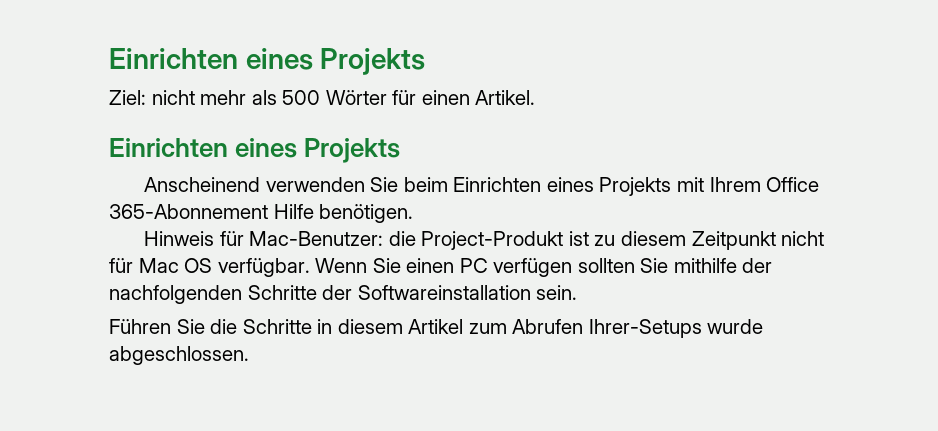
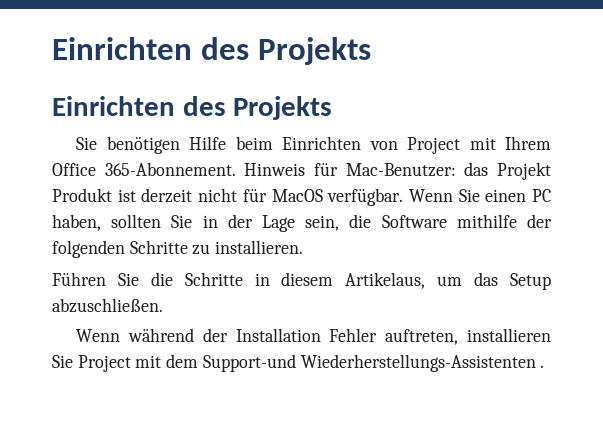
[109,48,426,75] [109,90,536,105] [109,138,401,163] [144,177,820,196] [109,204,414,223] [144,231,825,250] [109,258,213,273] Einrichten eines Projekts // Ziel: nicht mehr als 500 Wörter für einen Artikel. // Einrichten eines Projekts // Anscheinend verwenden Sie beim Einrichten eines Projekts mit Ihrem Office 365-Abonnement Hilfe benötigen. // Hinweis für Mac-Benutzer: die Project-Produkt ist zu diesem Zeitpunkt nicht für Mac OS -> [52,37,371,65] [52,96,333,120] [76,136,551,154] [52,162,552,180] [52,188,323,203] Einrichten des Projekts // Einrichten des Projekts // Sie benötigen Hilfe beim Einrichten von Project mit Ihrem Office 365-Abonnement. Hinweis für Mac-Benutzer: das Projekt Produkt ist derzeit nicht für MacOS
[493,258,573,277] verfügen -> [52,214,101,231] haben,
[673,258,773,273] [109,285,578,304] mithilfe der nachfolgenden Schritte der Softwareinstallation sein. -> [202,214,552,232] [52,240,304,258] in der Lage sein, die Software mithilfe der folgenden Schritte zu installieren.
[408,319,764,338] [109,346,249,365] Artikel zum Abrufen Ihrer-Setups wurde abgeschlossen. -> [345,272,552,290] [52,298,163,313] [76,328,551,345] [52,354,545,372] Artikelaus, um das Setup abzuschließen. // Wenn während der Installation Fehler auftreten, installieren Sie Project mit dem Support-und Wiederherstellungs-Assistenten .

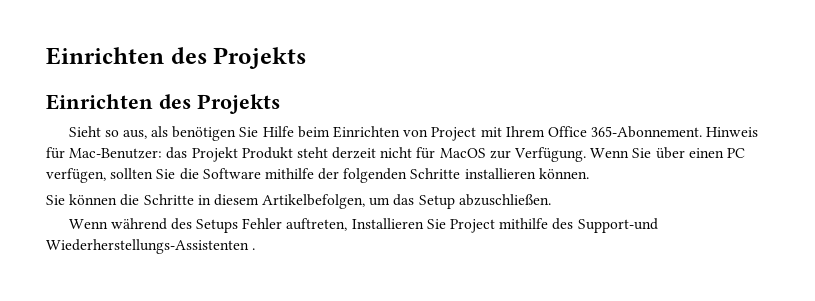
[76,136,180,154] Sie benötigen -> [68,126,259,141] Sieht so aus, als benötigen Sie
[117,189,136,202] ist -> [296,147,328,158] steht
[327,188,404,206] verfügbar. -> [489,147,587,162] zur Verfügung.
(480, 195) none -> [655,147,685,159] über
[52,214,101,231] haben, -> [46,168,106,183] verfügen,
[202,214,340,232] in der Lage sein, -> (176, 174) none
[192,240,304,255] [52,272,139,286] zu installieren. // Führen Sie -> [464,168,589,179] [46,194,118,205] installieren können. // Sie können
[345,272,426,289] Artikelaus, -> [262,194,366,209] Artikelbefolgen,
[202,328,321,342] der Installation -> [170,218,239,233] des Setups
[467,328,551,342] installieren -> [351,218,424,229] Installieren
[135,354,199,368] mit dem -> [499,218,574,230] mithilfe des

